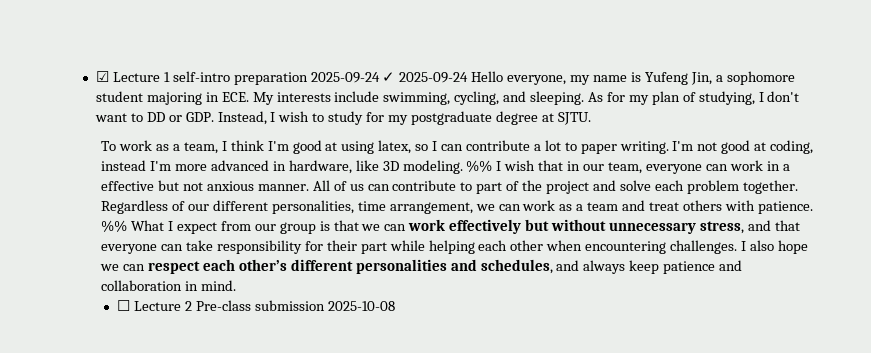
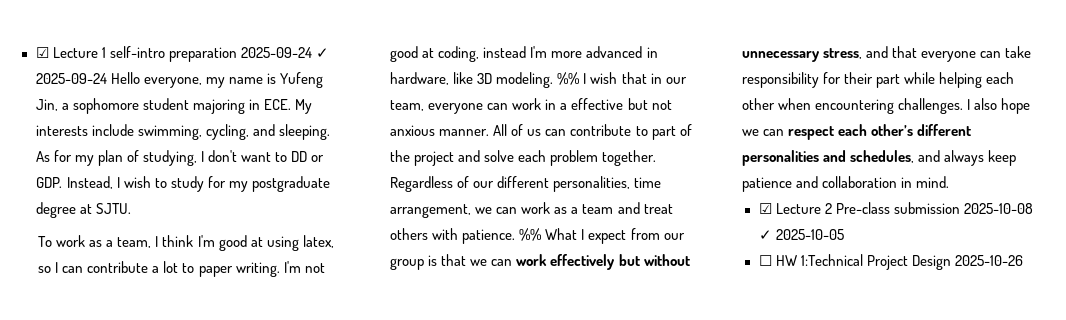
[117,300,131,311] ☐ -> [758,203,772,214] ☑
(395, 306) none -> [758,229,844,240] [758,254,1023,270] ✓ 2025-10-05 // ☐ HW 1:Technical Project Design 2025-10-26

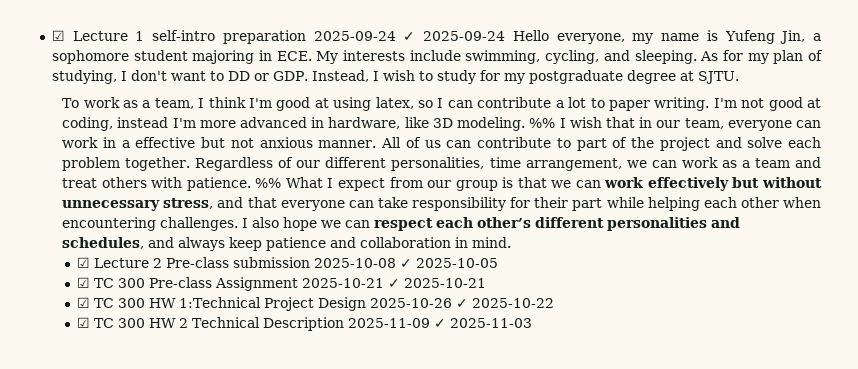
[758,255,772,266] ☐ -> [77,277,487,291] [77,297,146,308] ☑ TC 300 Pre-class Assignment 2025-10-21 ✓ 2025-10-21 // ☑ TC 300
(1023, 260) none -> [455,298,554,308] [77,317,532,331] ✓ 2025-10-22 // ☑ TC 300 HW 2 Technical Description 2025-11-09 ✓ 2025-11-03

